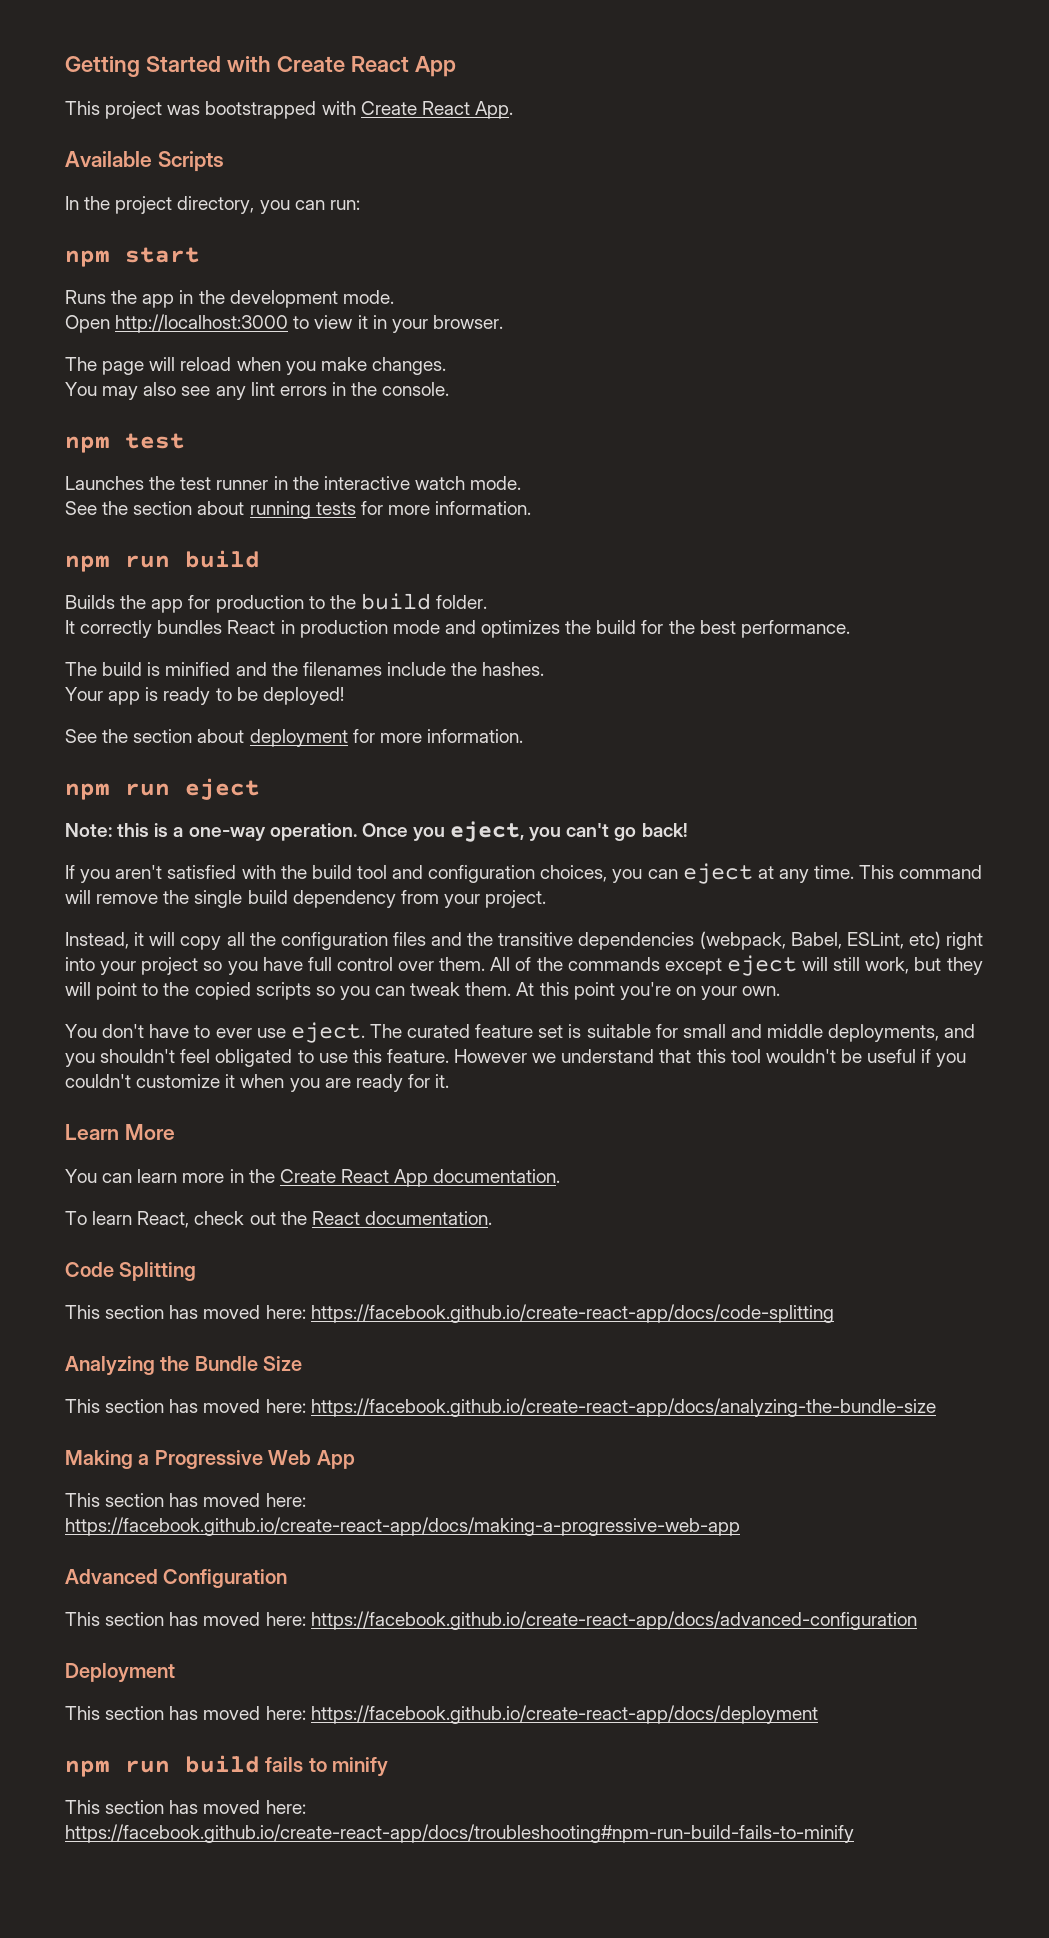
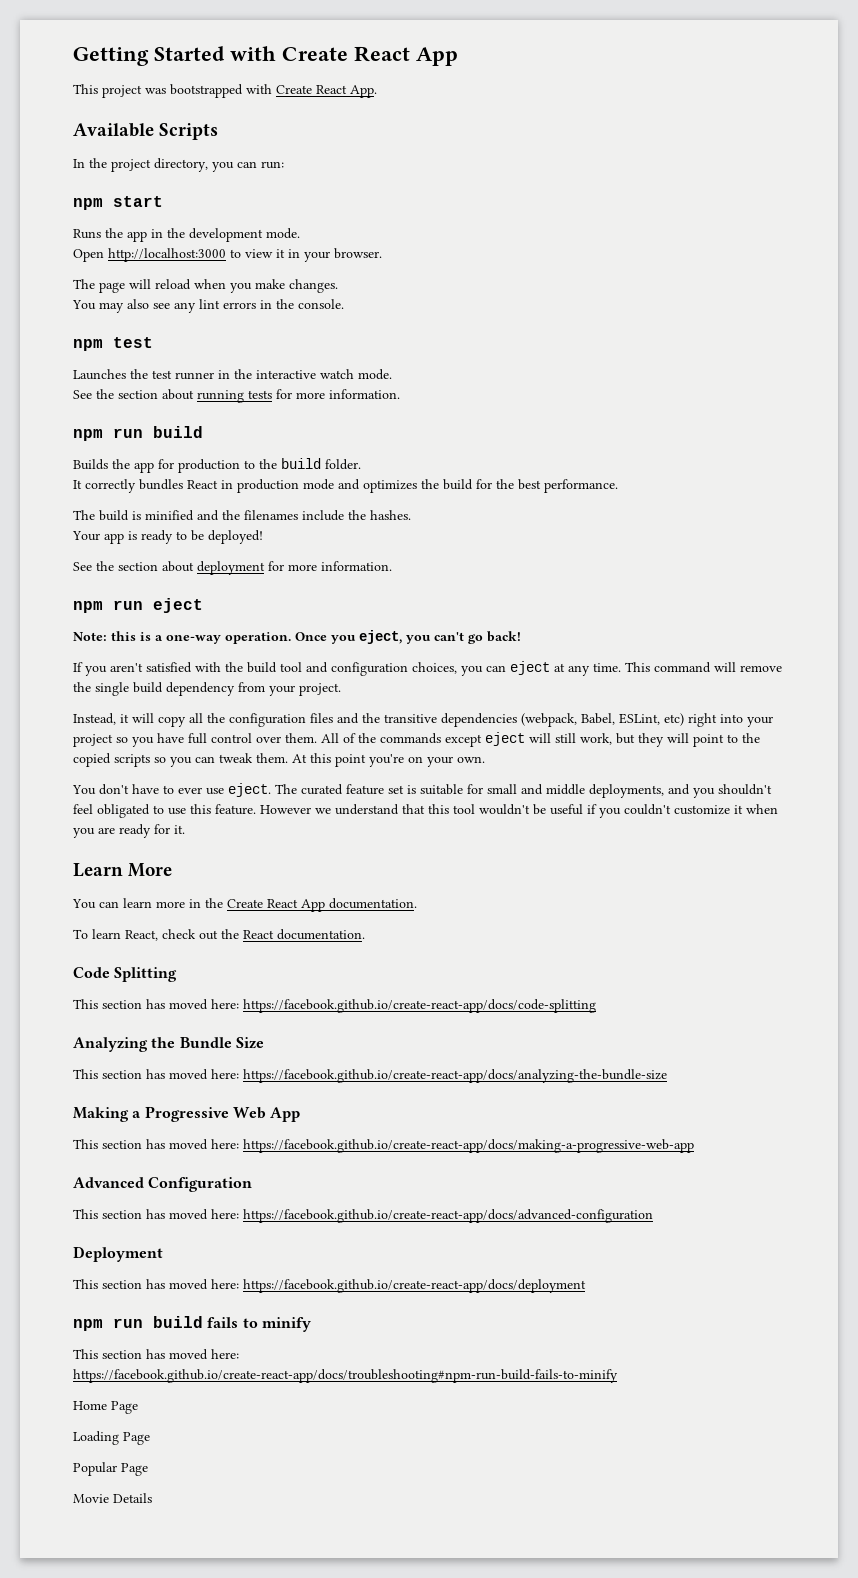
(854, 1833) none -> [73,1401,138,1414] [73,1431,150,1445] [73,1462,148,1476] [73,1493,152,1503] // Home Page // Loading Page // Popular Page // Movie Details

